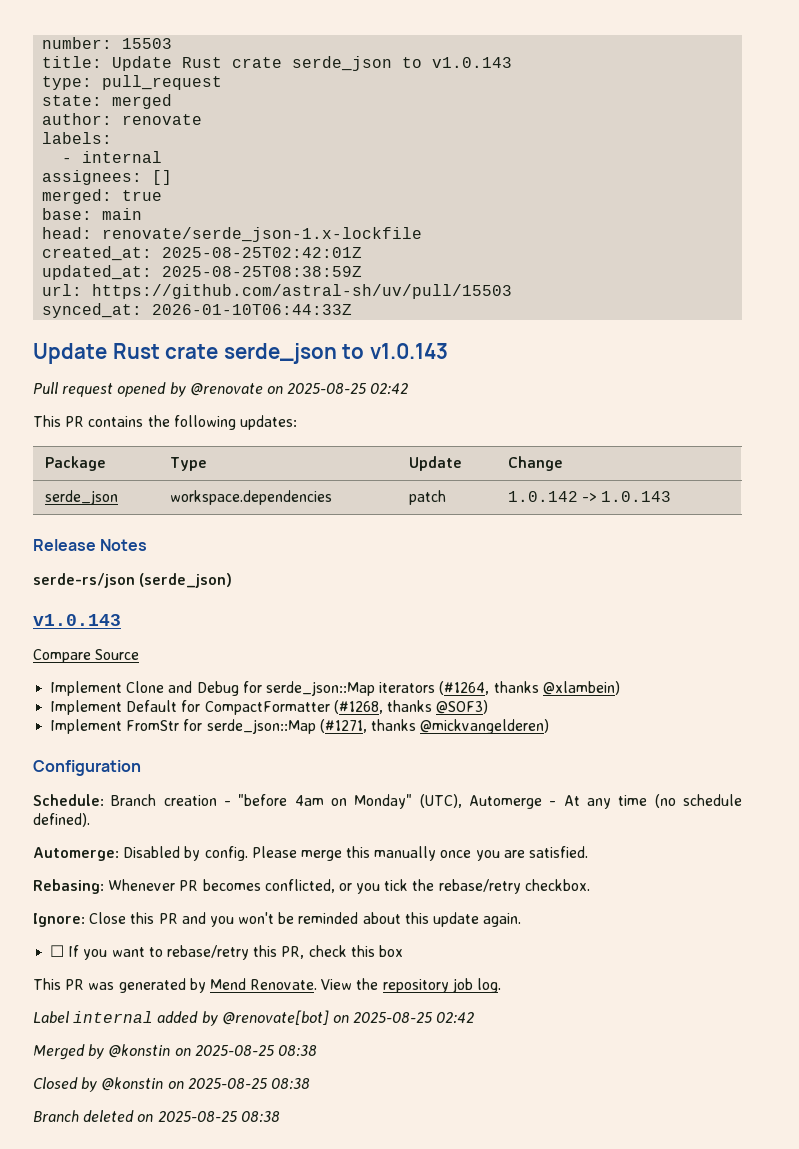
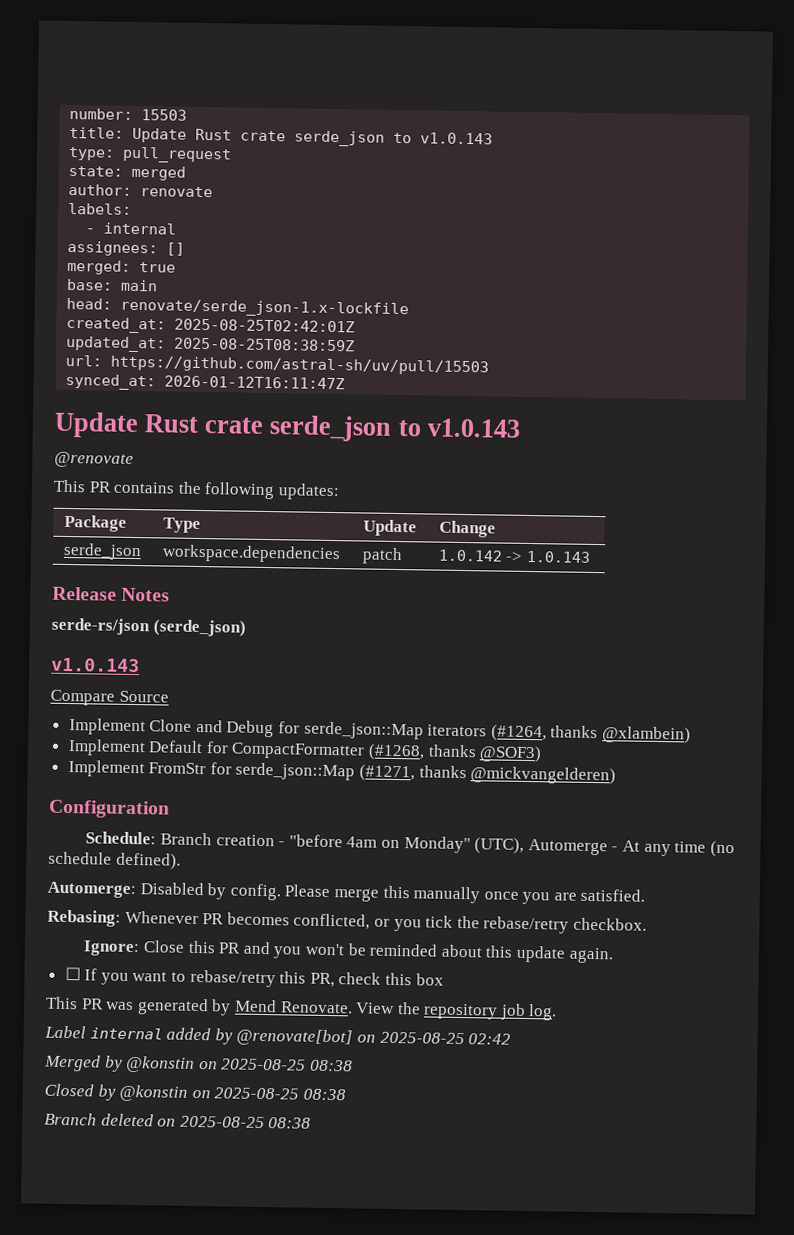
[152,304,353,315] [33,343,448,364] [33,382,409,397] 2026-01-10T06:44:33Z // Update Rust crate serde_json to v1.0.143 // Pull request opened by @renovate on 2025-08-25 02:42 -> [164,375,346,390] [54,411,521,442] [54,451,134,468] 2026-01-12T16:11:47Z // Update Rust crate serde_json to v1.0.143 // @renovate

